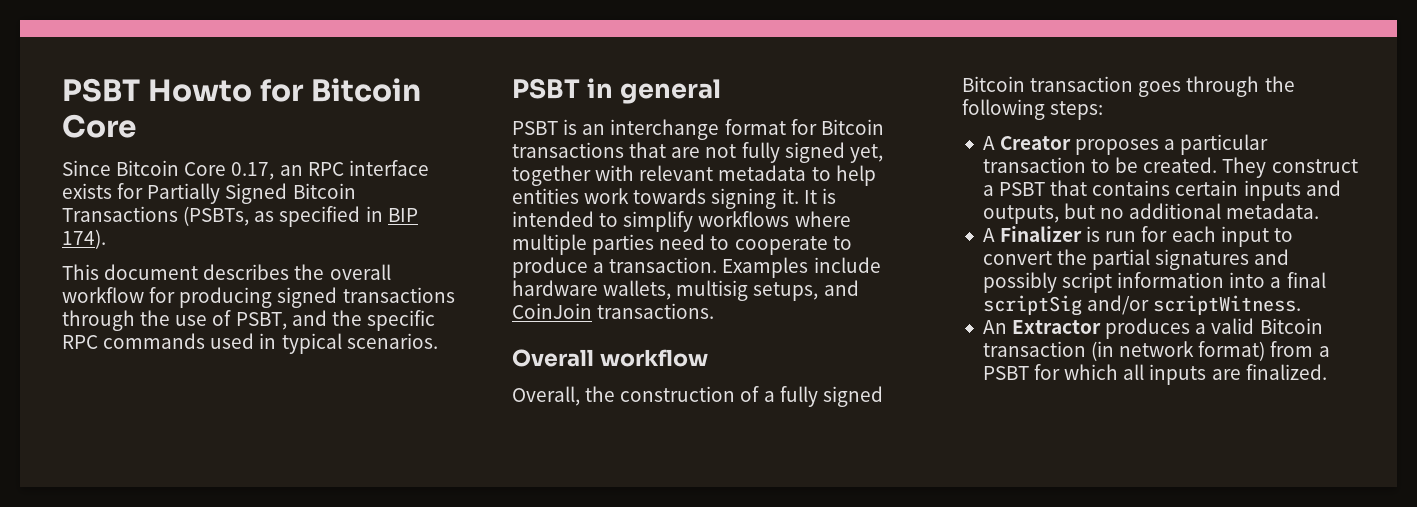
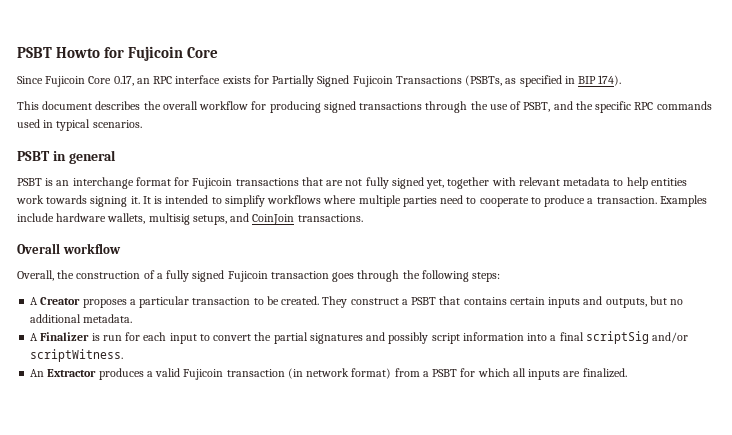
[310,78,421,102] Bitcoin -> [128,46,184,61] Fujicoin
[116,160,180,176] Bitcoin -> [45,76,86,87] Fujicoin
[292,183,356,199] Bitcoin -> [352,76,393,87] Fujicoin
[820,119,884,135] Bitcoin -> [192,178,233,189] Fujicoin
[962,76,1025,92] Bitcoin -> [227,271,268,282] Fujicoin
[1259,318,1323,334] Bitcoin -> [183,369,224,380] Fujicoin

